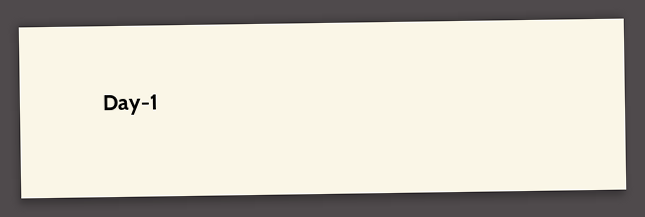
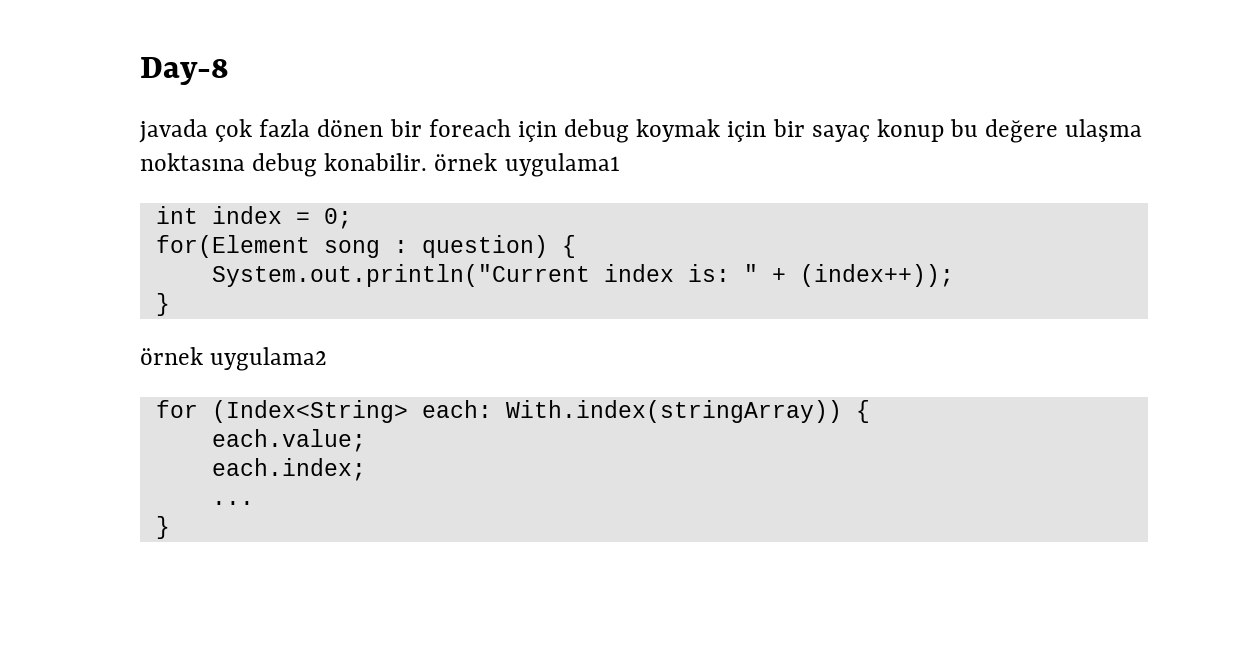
[102,94,159,116] Day-1 -> [140,57,229,85] [139,119,1143,143] [140,153,620,177] [155,206,352,229] [155,235,576,258] [211,264,954,287] [155,293,170,316] [140,347,328,371] [155,400,870,423] [211,429,366,452] [211,458,366,481] [211,501,254,505] [155,516,170,539] Day-8 // javada çok fazla dönen bir foreach için debug koymak için bir sayaç konup bu değere ulaşma noktasına debug konabilir. örnek uygulama1 // int index = 0; // for(Element song : question) { // System.out.println("Current index is: " + (index++)); // } // örnek uygulama2 // for (Index<String> each: With.index(stringArray)) { // each.value; // each.index; // ... // }

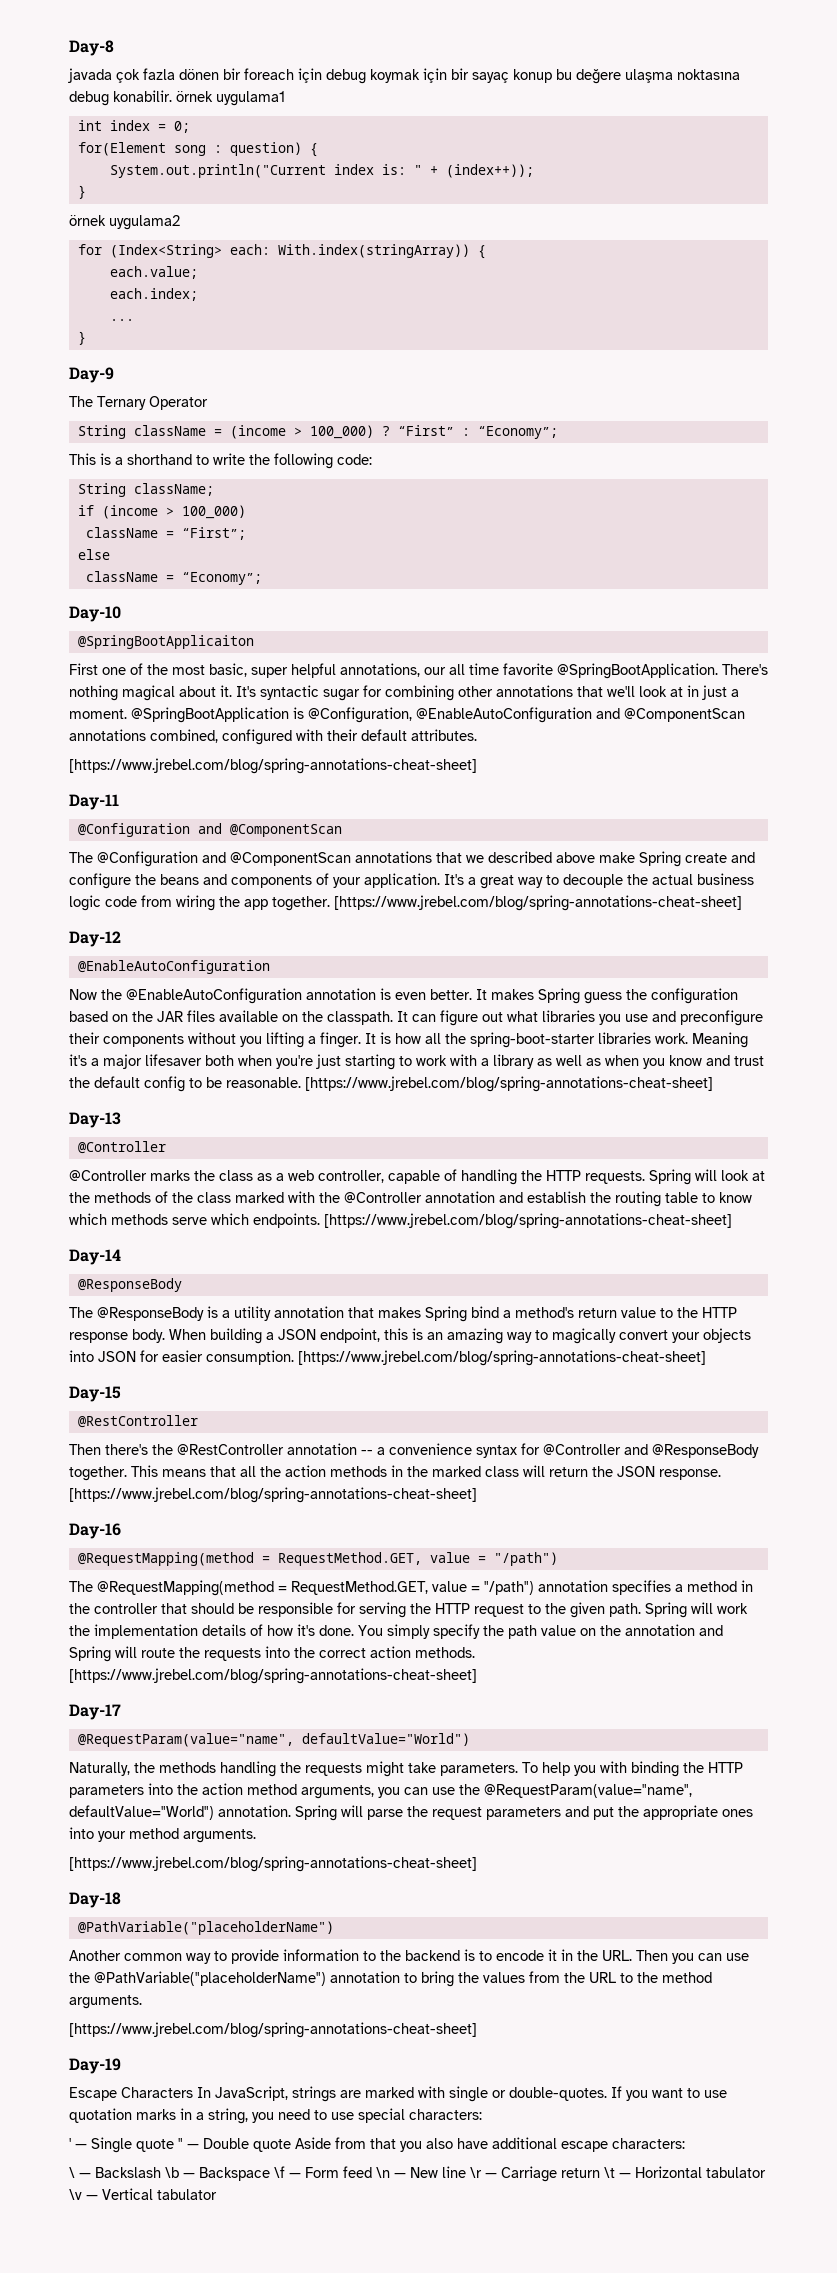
(170, 527) none -> [69,367,114,383] [69,396,208,410] [77,425,558,439] [69,453,372,469] [77,483,214,497] [77,505,246,519] [85,527,246,540] [77,549,110,560] [85,571,262,585] [69,606,121,622] [77,635,254,649] [69,663,768,679] [69,685,739,701] [69,707,745,723] [69,729,477,745] [69,758,477,774] [69,794,119,810] [77,823,342,837] [69,851,755,867] [69,873,754,889] [69,895,742,911] [69,931,121,947] [77,960,270,974] [69,988,738,1004] [69,1010,763,1026] [69,1032,748,1048] [69,1054,764,1070] [69,1076,713,1092] [69,1112,121,1128] [77,1141,166,1154] [69,1169,765,1185] [69,1191,752,1207] [69,1213,732,1229] [69,1249,121,1265] [77,1278,182,1292] [69,1306,737,1322] [69,1328,751,1344] [69,1350,706,1366] [69,1386,121,1402] [77,1415,198,1428] [69,1443,759,1458] [69,1465,721,1481] [69,1487,477,1503] [69,1523,121,1539] [77,1552,558,1566] [69,1580,753,1596] [69,1602,748,1618] [69,1624,723,1639] [69,1646,475,1662] [69,1668,477,1684] [69,1704,121,1720] [77,1733,470,1747] [69,1761,743,1777] [69,1783,692,1799] [69,1805,753,1821] [69,1827,256,1843] [69,1856,477,1872] [69,1892,121,1908] [77,1921,334,1935] [69,1949,749,1964] [69,1971,712,1987] [69,1995,142,2009] [69,2022,477,2038] [69,2058,121,2074] [69,2086,727,2102] [69,2108,482,2124] [69,2137,685,2153] [69,2166,766,2182] [69,2188,217,2200] // Day-9 // The Ternary Operator // String className = (income > 100_000) ? “First” : “Economy”; // This is a shorthand to write the following code: // String className; // if (income > 100_000) // className = “First”; // else // className = “Economy”; // Day-10 // @SpringBootApplicaiton // First one of the most basic, super helpful annotations, our all time favorite @SpringBootApplication. There's nothing magical about it. It's syntactic sugar for combining other annotations that we'll look at in just a moment. @SpringBootApplication is @Configuration, @EnableAutoConfiguration and @ComponentScan annotations combined, configured with their default attributes. // [https://www.jrebel.com/blog/spring-annotations-cheat-sheet] // Day-11 // @Configuration and @ComponentScan // The @Configuration and @ComponentScan annotations that we described above make Spring create and configure the beans and components of your application. It's a great way to decouple the actual business logic code from wiring the app together. [https://www.jrebel.com/blog/spring-annotations-cheat-sheet] // Day-12 // @EnableAutoConfiguration // Now the @EnableAutoConfiguration annotation is even better. It makes Spring guess the configuration based on the JAR files available on the classpath. It can figure out what libraries you use and preconfigure their components without you lifting a finger. It is how all the spring-boot-starter libraries work. Meaning it's a major lifesaver both when you're just starting to work with a library as well as when you know and trust the default config to be reasonable. [https://www.jrebel.com/blog/spring-annotations-cheat-sheet] // Day-13 // @Controller // @Controller marks the class as a web controller, capable of handling the HTTP requests. Spring will look at the methods of the class marked with the @Controller annotation and establish the routing table to know which methods serve which endpoints. [https://www.jrebel.com/blog/spring-annotations-cheat-sheet] // Day-14 // @ResponseBody // The @ResponseBody is a utility annotation that makes Spring bind a method's return value to the HTTP response body. When building a JSON endpoint, this is an amazing way to magically convert your objects into JSON for easier consumption. [https://www.jrebel.com/blog/spring-annotations-cheat-sheet] // Day-15 // @RestController // Then there's the @RestController annotation -- a convenience syntax for @Controller and @ResponseBody together. This means that all the action methods in the marked class will return the JSON response. [https://www.jrebel.com/blog/spring-annotations-cheat-sheet] // Day-16 // @RequestMapping(method = RequestMethod.GET, value = "/path") // The @RequestMapping(method = RequestMethod.GET, value = "/path") annotation specifies a method in the controller that should be responsible for serving the HTTP request to the given path. Spring will work the implementation details of how it's done. You simply specify the path value on the annotation and Spring will route the requests into the correct action methods. [https://www.jrebel.com/blog/spring-annotations-cheat-sheet] // Day-17 // @RequestParam(value="name", defaultValue="World") // Naturally, the methods handling the requests might take parameters. To help you with binding the HTTP parameters into the action method arguments, you can use the @RequestParam(value="name", defaultValue="World") annotation. Spring will parse the request parameters and put the appropriate ones into your method arguments. // [https://www.jrebel.com/blog/spring-annotations-cheat-sheet] // Day-18 // @PathVariable("placeholderName") // Another common way to provide information to the backend is to encode it in the URL. Then you can use the @PathVariable("placeholderName") annotation to bring the values from the URL to the method arguments. // [https://www.jrebel.com/blog/spring-annotations-cheat-sheet] // Day-19 // Escape Characters In JavaScript, strings are marked with single or double-quotes. If you want to use quotation marks in a string, you need to use special characters: // ' — Single quote " — Double quote Aside from that you also have additional escape characters: // \ — Backslash \b — Backspace \f — Form feed \n — New line \r — Carriage return \t — Horizontal tabulator \v — Vertical tabulator

